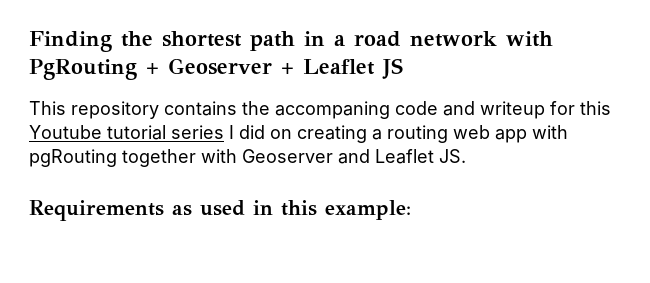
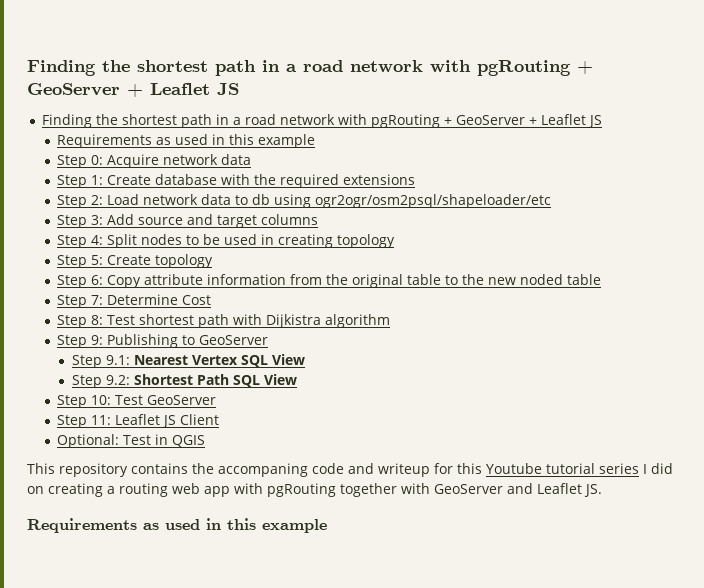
[29,31,553,52] [29,58,403,80] Finding the shortest path in a road network with PgRouting + Geoserver + Leaflet JS -> [27,60,593,76] [27,83,239,97] [41,114,602,128] [56,134,315,148] [56,154,251,168] [56,174,415,188] [56,194,551,208] [56,214,318,228] [56,234,395,248] [56,254,213,268] [56,274,601,288] [56,294,211,308] [56,314,390,328] [56,334,268,348] [71,354,305,368] [71,374,297,388] [56,395,216,408] [56,414,219,428] [56,434,205,448] Finding the shortest path in a road network with pgRouting + GeoServer + Leaflet JS // Finding the shortest path in a road network with pgRouting + GeoServer + Leaflet JS // Requirements as used in this example // Step 0: Acquire network data // Step 1: Create database with the required extensions // Step 2: Load network data to db using ogr2ogr/osm2psql/shapeloader/etc // Step 3: Add source and target columns // Step 4: Split nodes to be used in creating topology // Step 5: Create topology // Step 6: Copy attribute information from the original table to the new noded table // Step 7: Determine Cost // Step 8: Test shortest path with Dijkistra algorithm // Step 9: Publishing to GeoServer // Step 9.1: Nearest Vertex SQL View // Step 9.2: Shortest Path SQL View // Step 10: Test GeoServer // Step 11: Leaflet JS Client // Optional: Test in QGIS
[242,149,333,163] Geoserver -> [434,484,503,494] GeoServer
[325,200,411,220] example: -> [262,519,327,533] example

